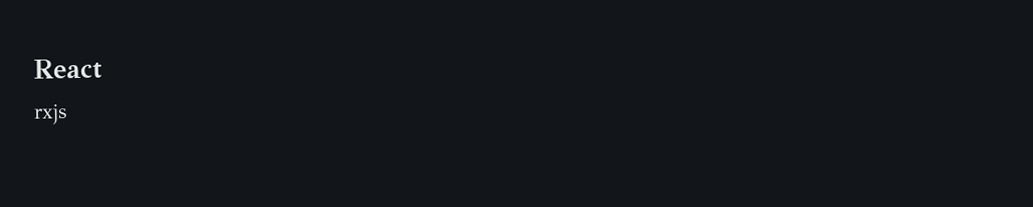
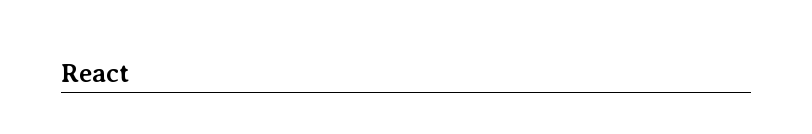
[33,104,67,125] // rxjs -> (129, 73) none

